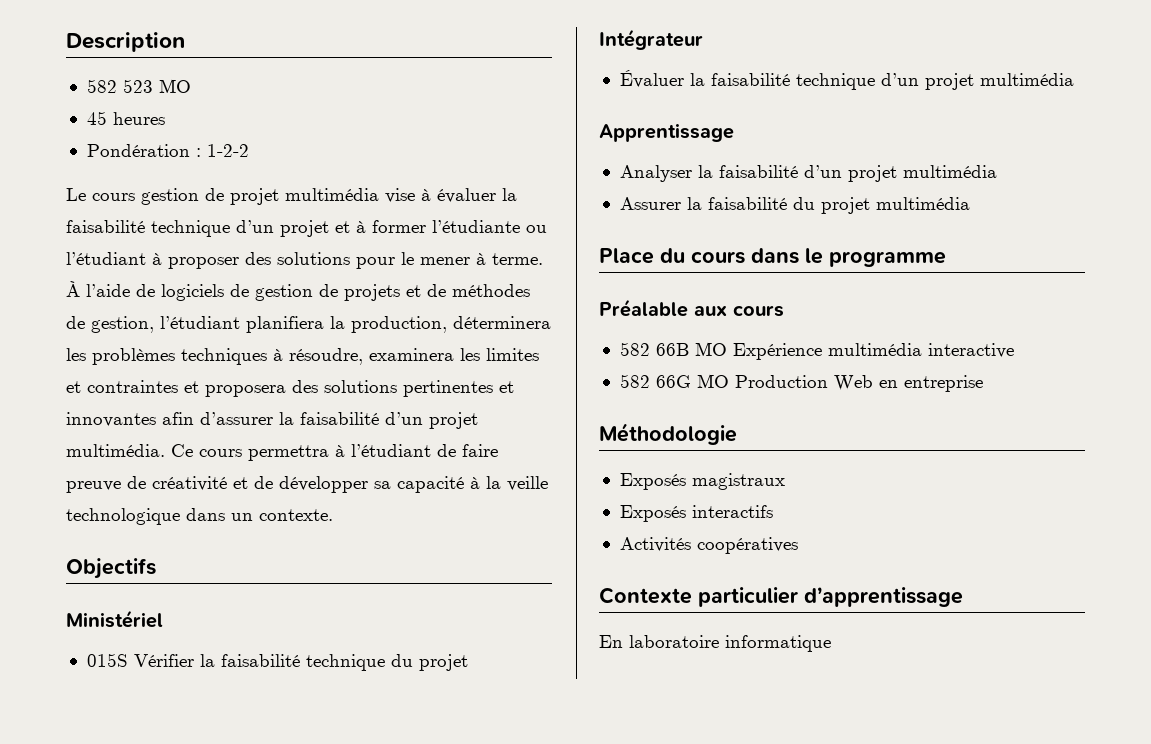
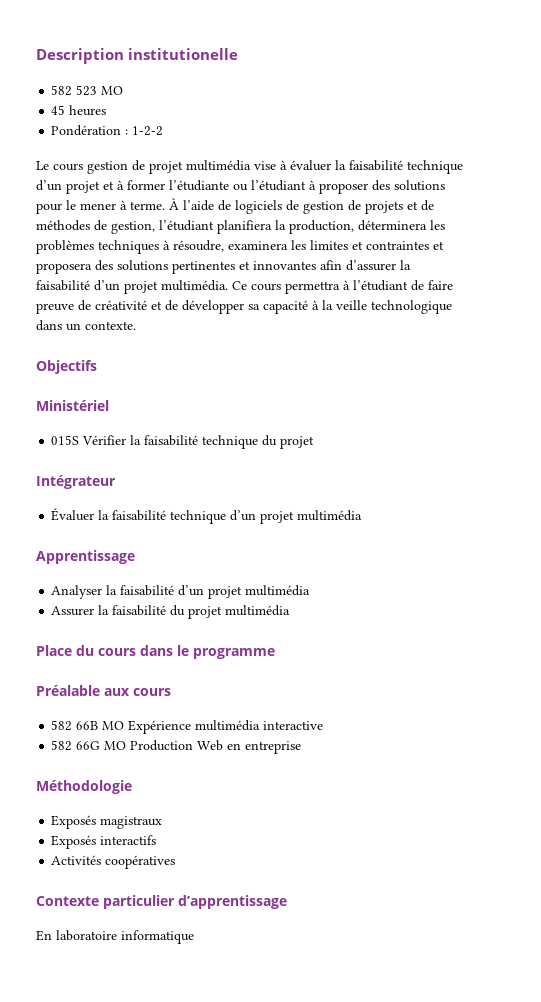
(185, 42) none -> [128,48,239,60] institutionelle

